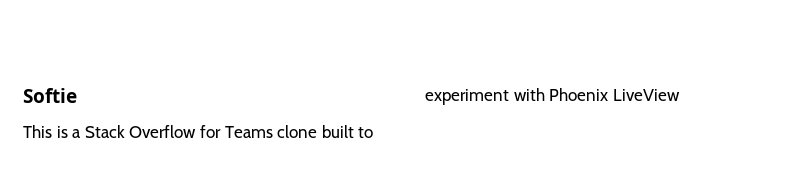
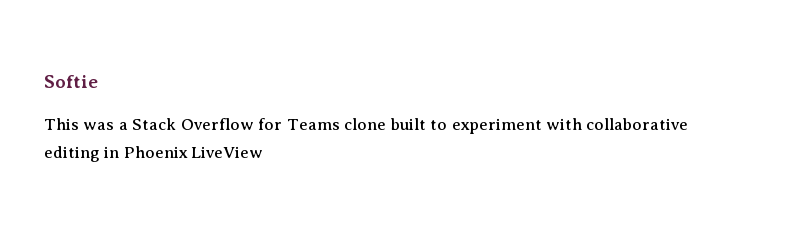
[56,126,68,138] is -> [83,122,115,130] was
(545, 94) none -> [586,118,689,130] [44,146,120,162] collaborative editing in

